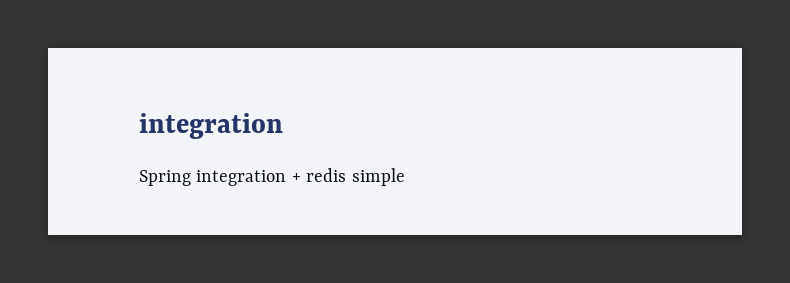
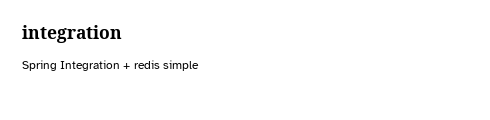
[196,170,287,186] integration -> [60,60,121,71] Integration

